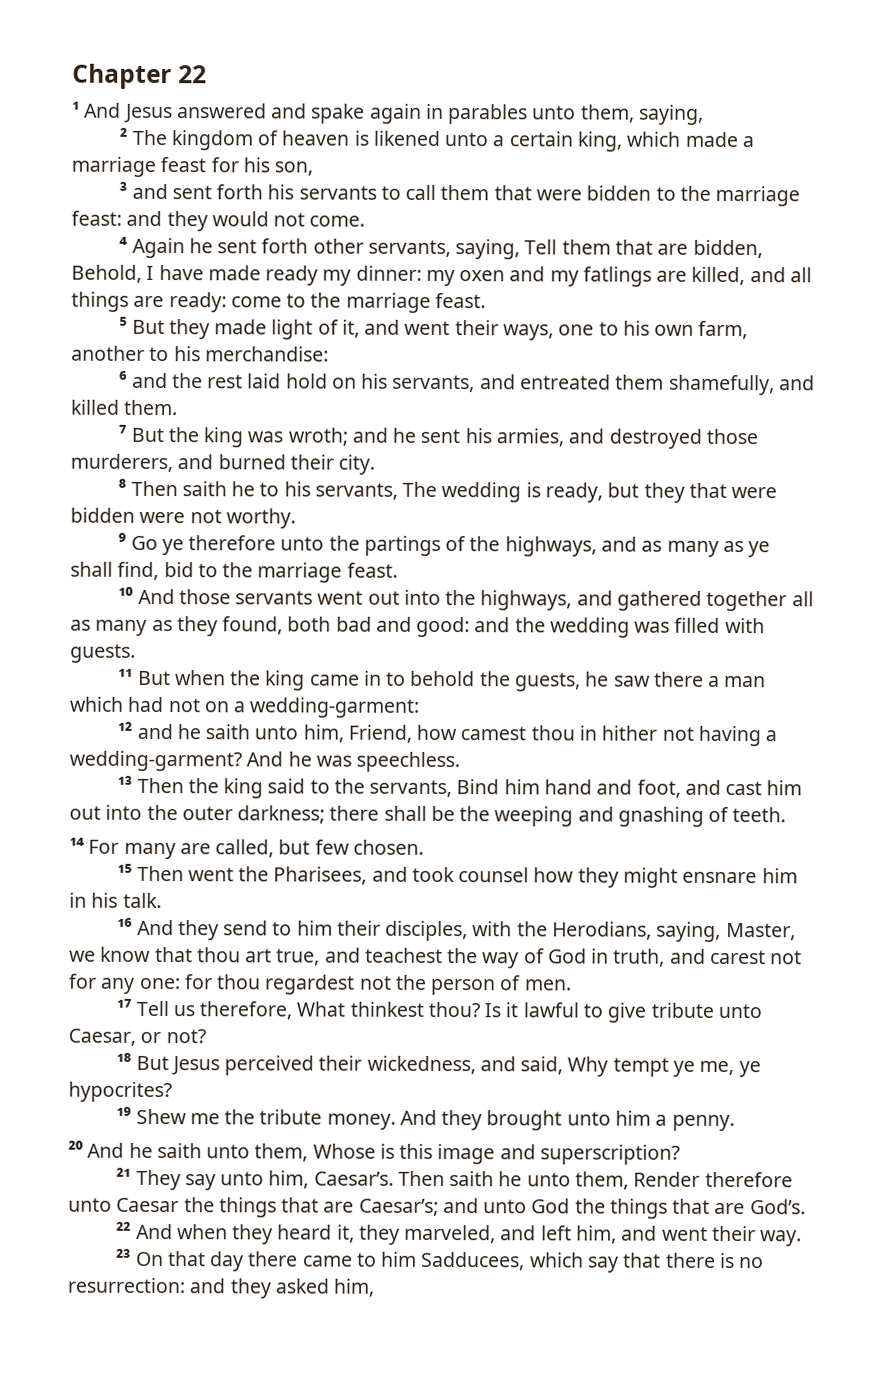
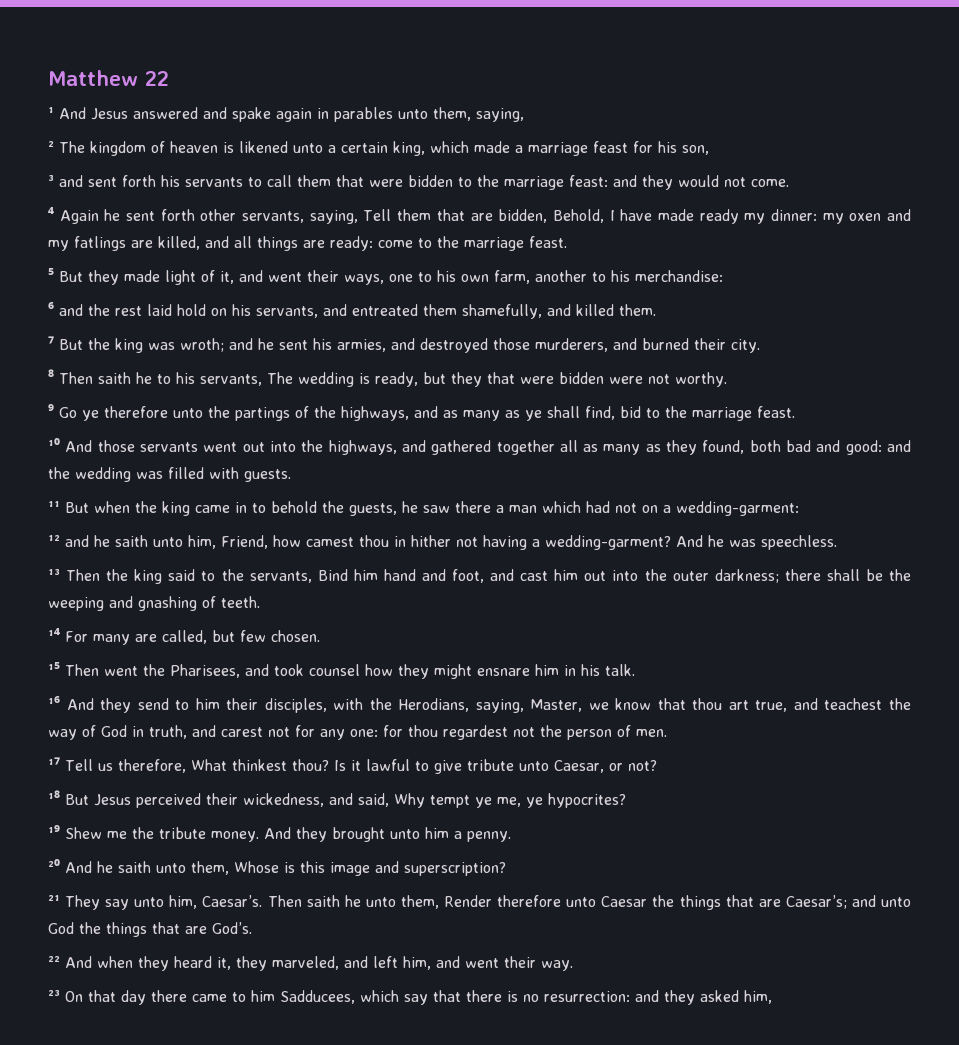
[72,63,172,90] Chapter -> [48,70,138,86] Matthew

